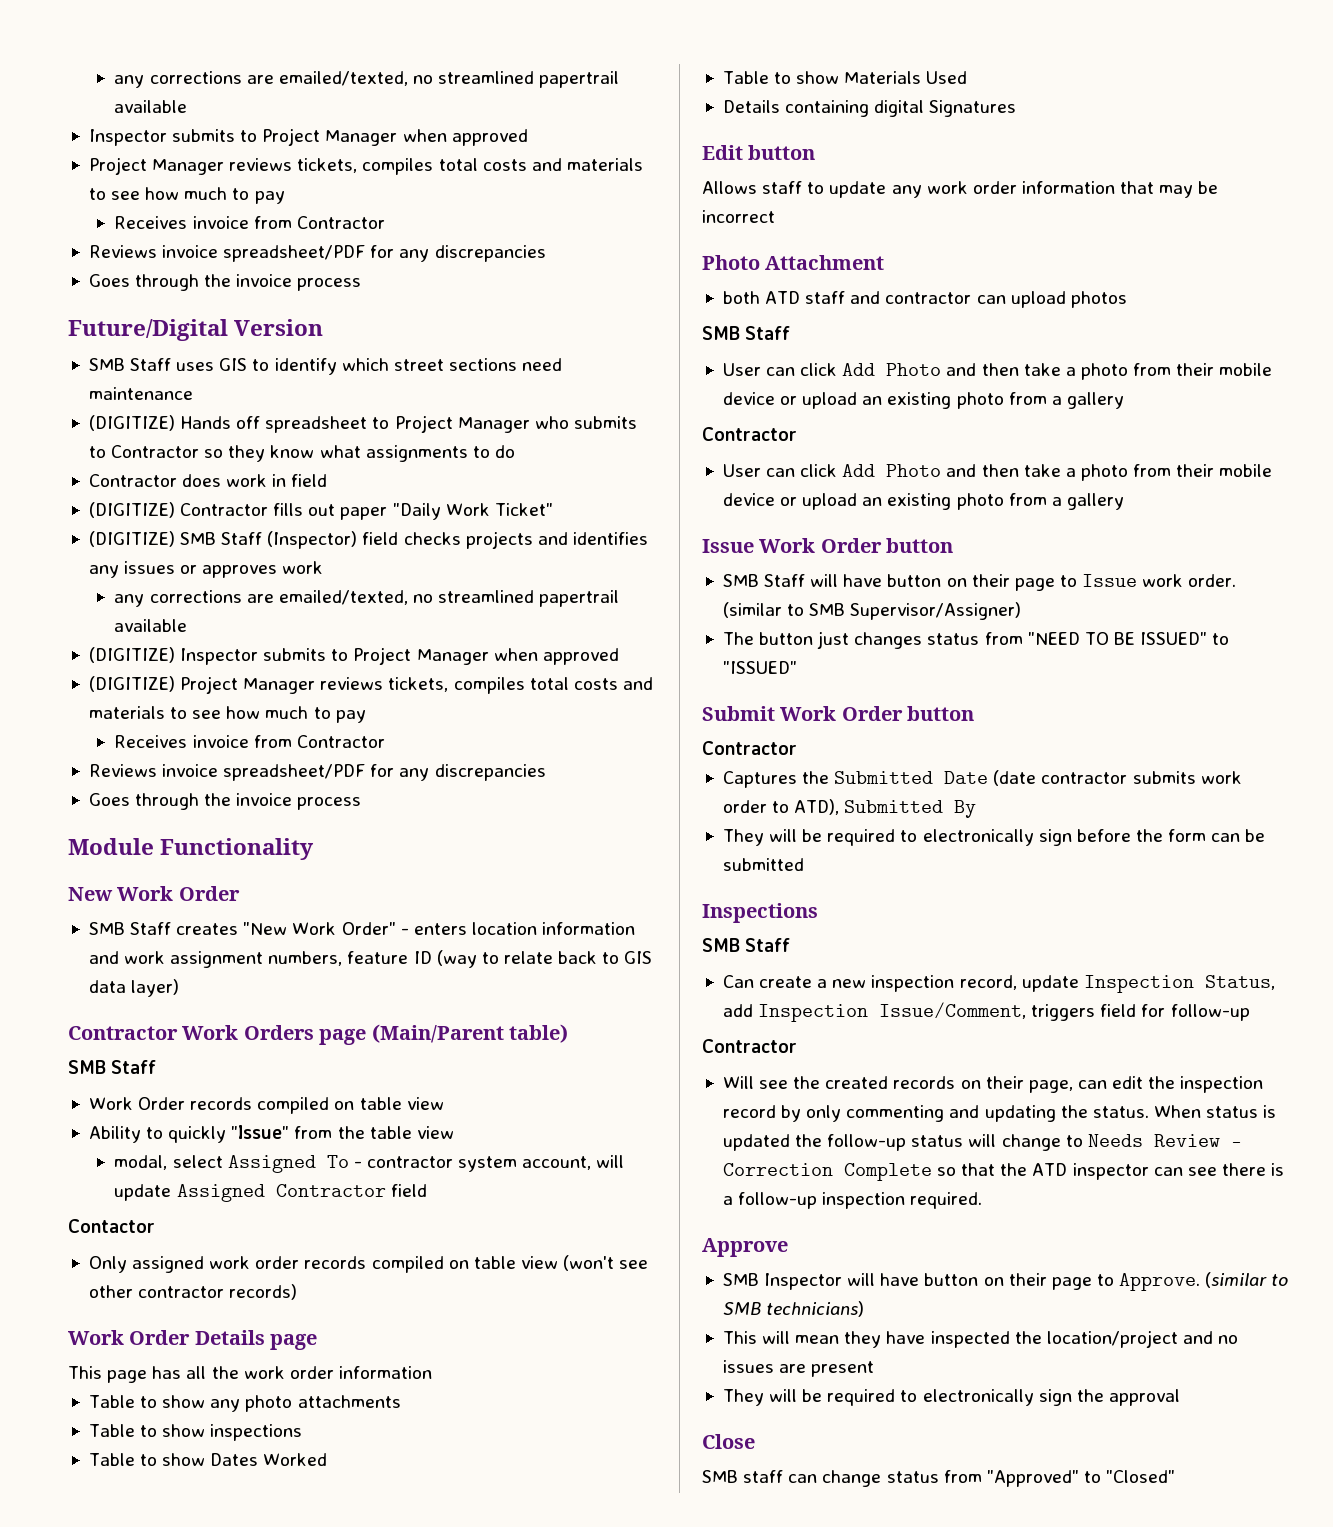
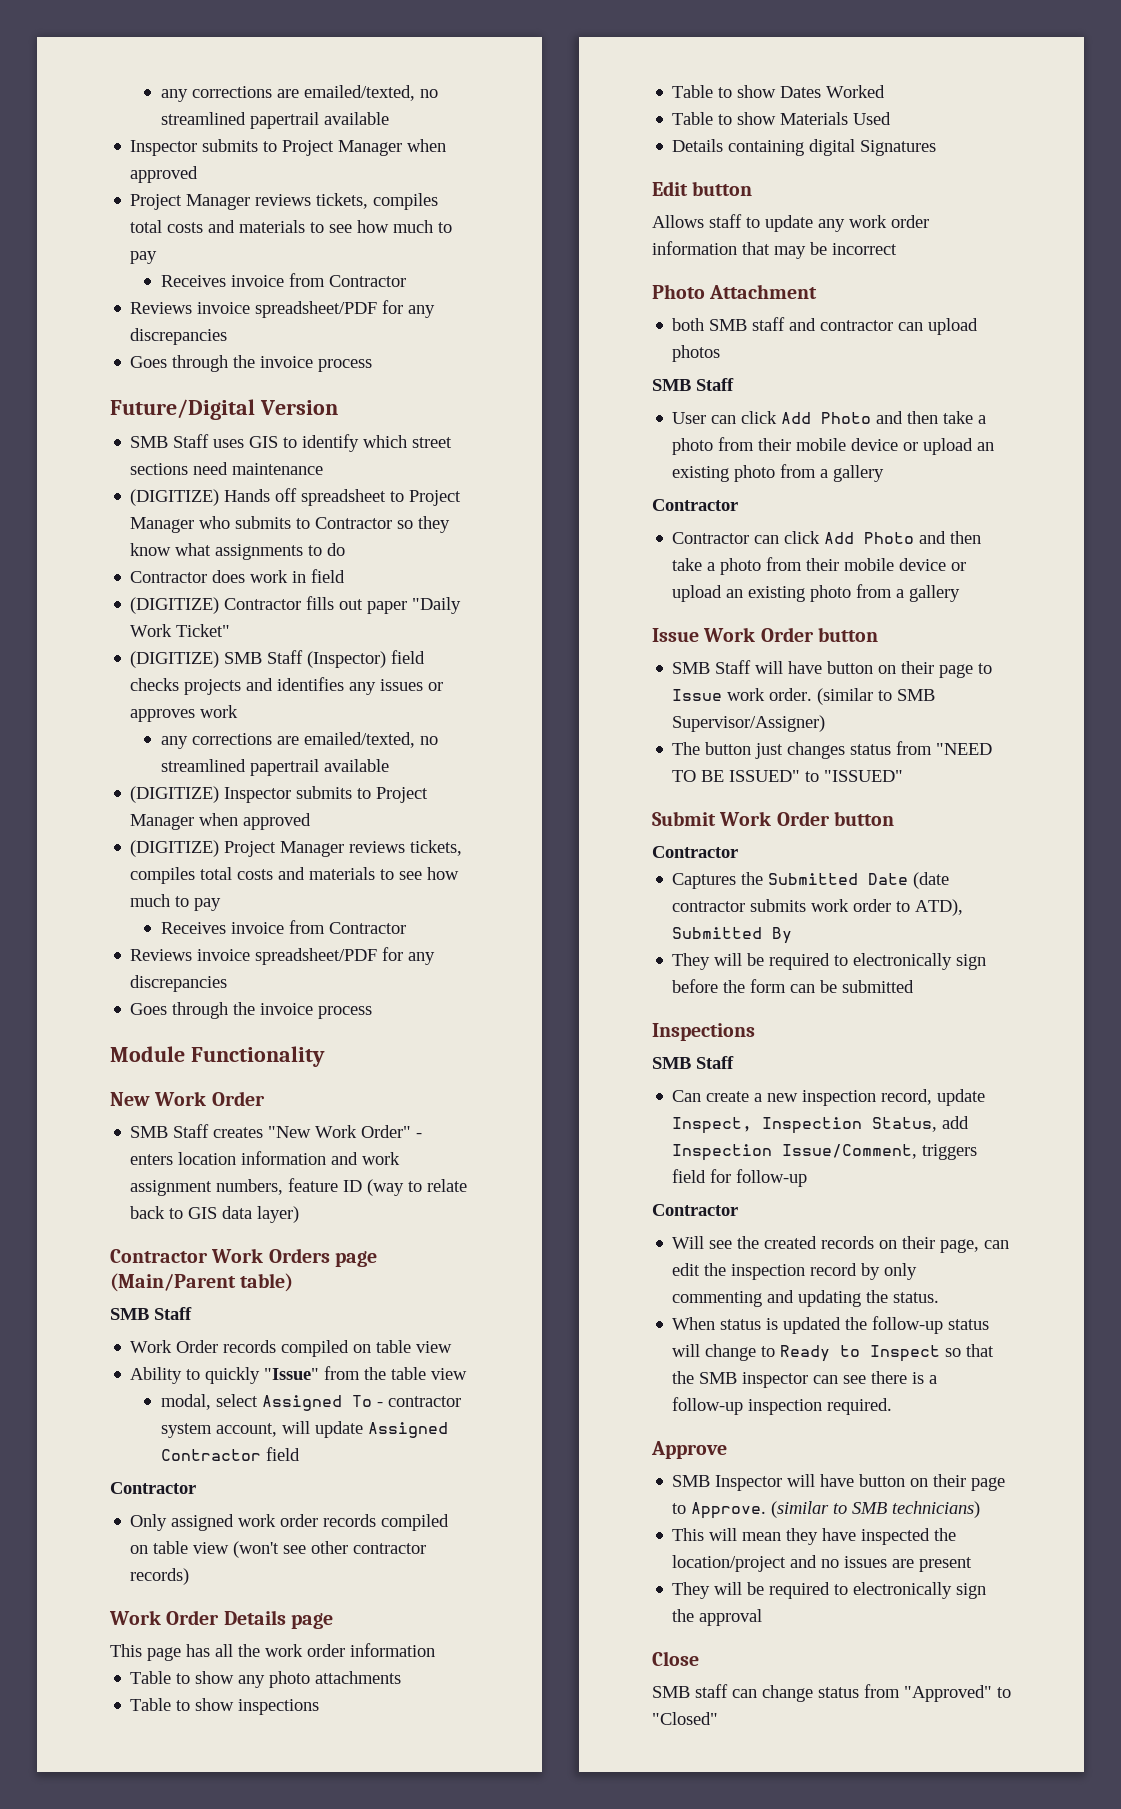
[68,1219,155,1233] Contactor -> [110,1482,196,1494] Contractor
[765,291,801,304] ATD -> [709,319,748,331] SMB
[722,464,761,477] User -> [672,532,750,544] Contractor
(1079, 983) none -> [672,1117,753,1134] Inspect,
(1149, 1112) none -> (940, 1297) //
[1087,1134,1242,1147] [722,1163,932,1181] Needs Review - Correction Complete -> [780,1345,941,1362] Ready to Inspect
[1032,1163,1068,1176] ATD -> [699,1372,738,1384] SMB

